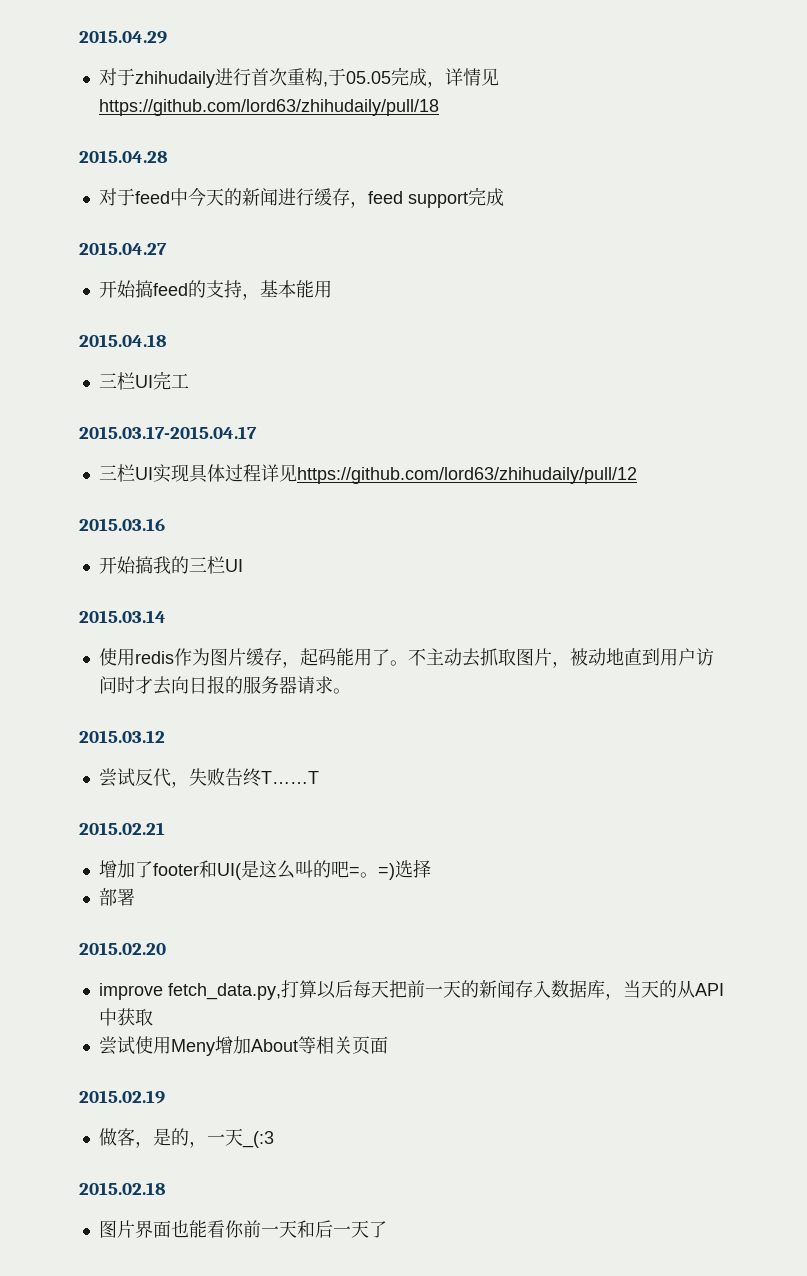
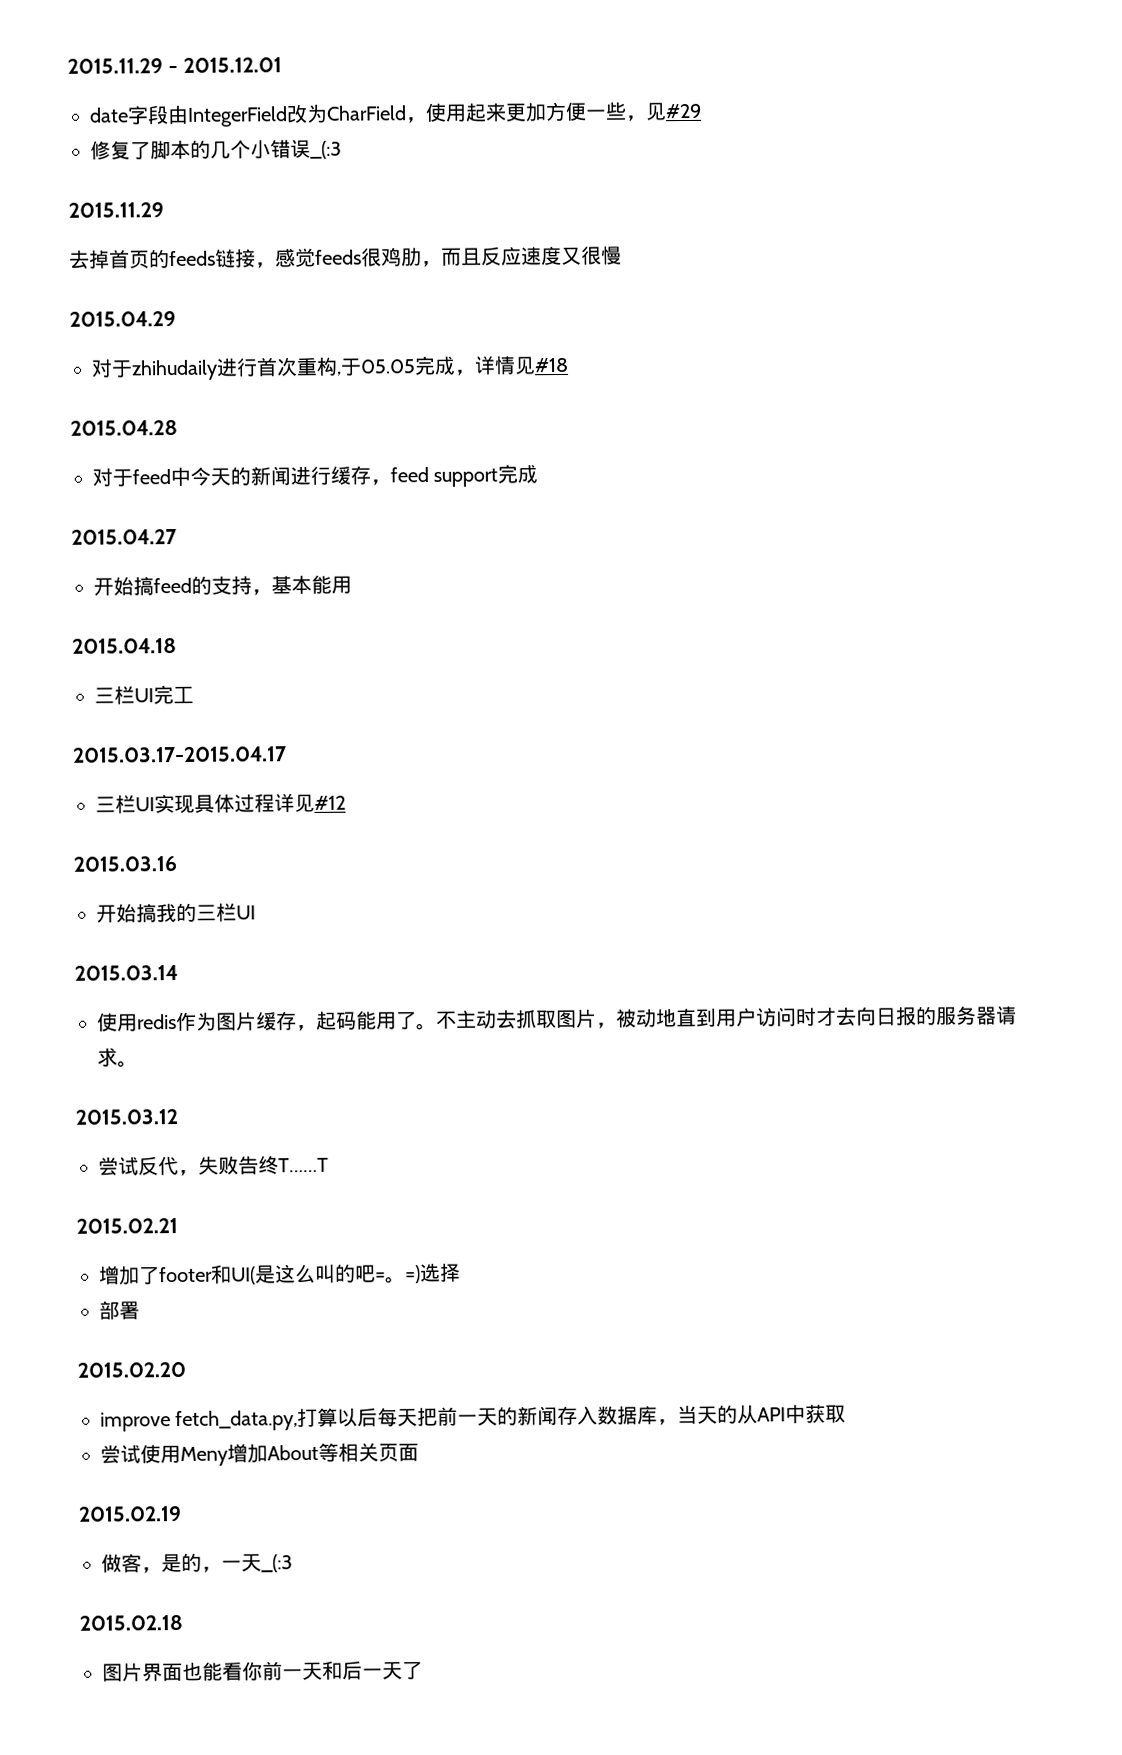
(79, 37) none -> [67,57,282,74] [89,101,702,127] [90,138,342,160] [68,202,164,218] [69,245,622,269] 2015.11.29 - 2015.12.01 // date字段由IntegerField改为CharField，使用起来更加方便一些，见#29 // 修复了脚本的几个小错误_(:3 // 2015.11.29 // 去掉首页的feeds链接，感觉feeds很鸡肋，而且反应速度又很慢 //
[98,99,439,116] https://github.com/lord63/zhihudaily/pull/18 -> [534,357,569,373] #18
[296,467,637,484] https://github.com/lord63/zhihudaily/pull/12 -> [314,795,346,810] #12

